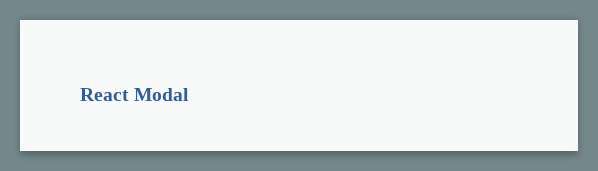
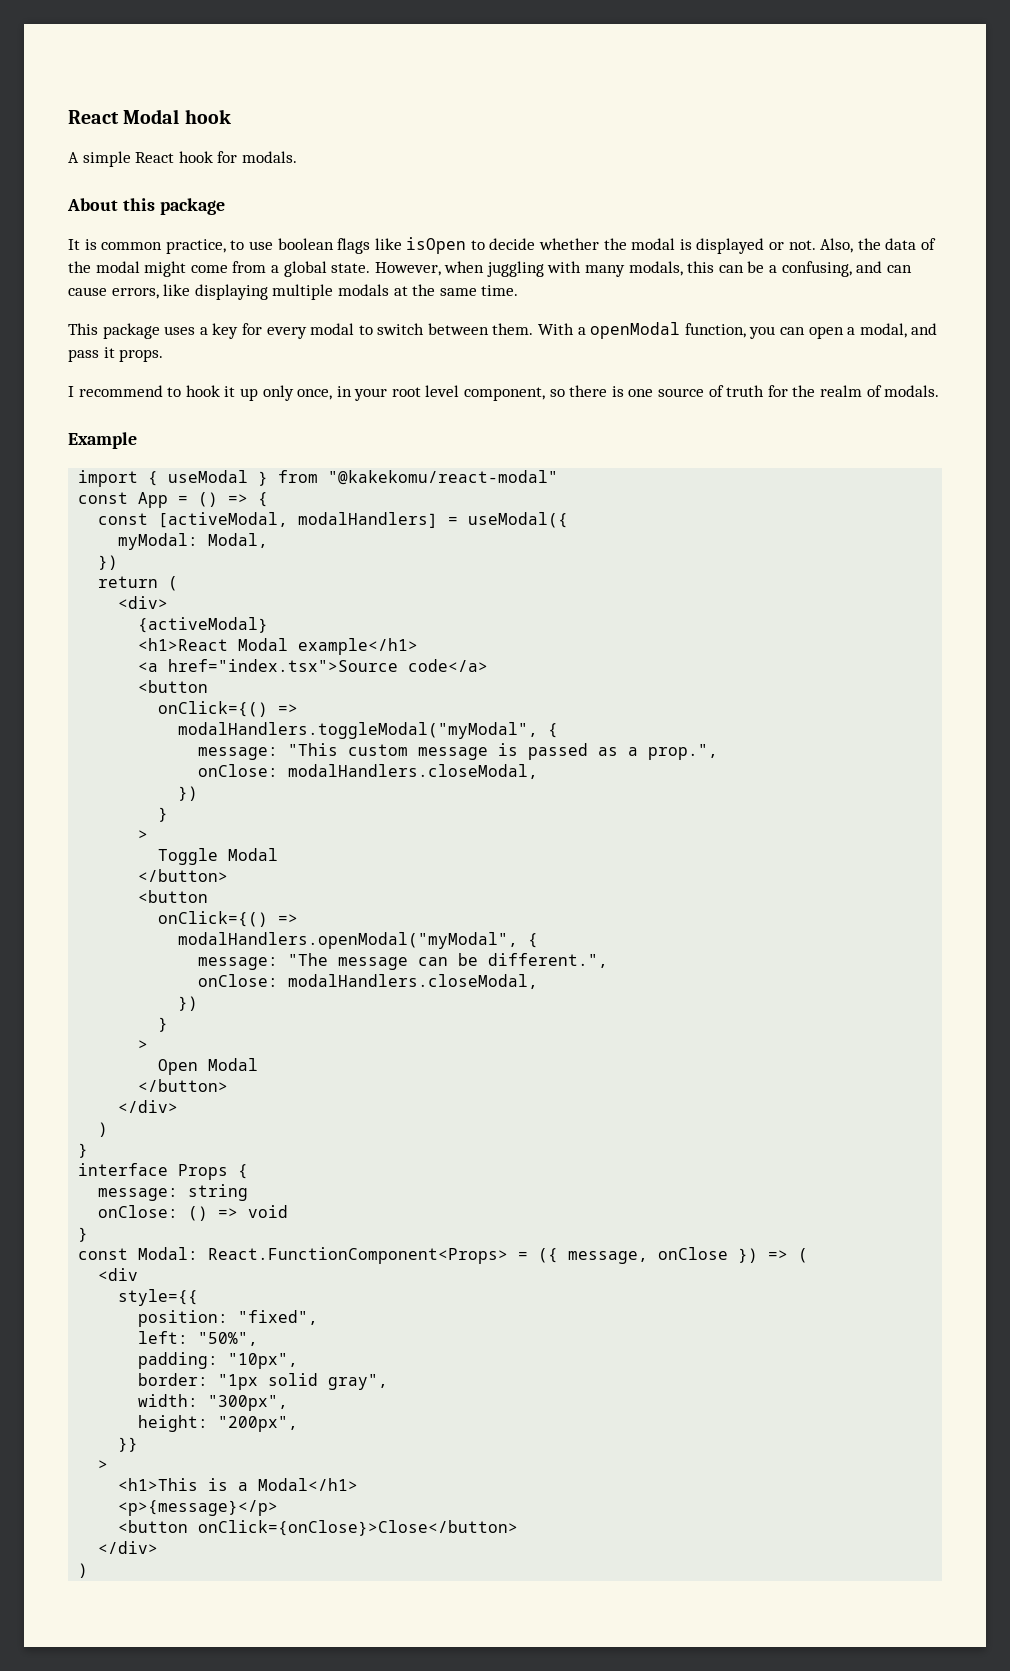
(190, 94) none -> [184,109,231,124] [68,151,297,167] [67,198,225,215] [68,237,936,254] [68,261,912,277] [68,284,519,300] [68,322,938,339] [68,347,164,362] [68,385,940,401] [68,432,137,449] [78,470,559,487] [78,492,269,508] [98,512,569,528] [118,533,269,550] [98,555,119,570] [98,576,179,591] [118,596,169,609] [138,617,269,633] [138,638,419,655] [138,659,489,672] [138,680,209,693] [158,701,299,717] [178,722,559,739] [198,743,719,760] [198,764,539,779] [178,786,199,801] [158,807,169,822] [138,830,149,840] [158,848,279,865] [138,869,229,882] [138,890,209,903] [158,911,299,927] [178,932,539,949] [198,953,609,970] [198,974,539,989] [178,996,199,1011] [158,1017,169,1032] [138,1040,149,1050] [158,1058,259,1075] [138,1079,229,1092] [118,1100,179,1113] [98,1122,109,1137] [78,1143,89,1158] [78,1163,249,1180] [98,1184,249,1201] [98,1205,289,1221] [78,1227,89,1242] [78,1247,809,1264] [98,1268,139,1281] [118,1289,199,1306] [138,1310,319,1327] [138,1331,259,1346] [138,1352,299,1369] [138,1373,389,1390] [138,1394,289,1411] [138,1415,299,1432] [118,1437,139,1452] [98,1460,109,1470] [118,1478,359,1491] [118,1500,279,1516] [118,1520,519,1536] [98,1541,159,1554] [78,1563,89,1578] hook // A simple React hook for modals. // About this package // It is common practice, to use boolean flags like isOpen to decide whether the modal is displayed or not. Also, the data of the modal might come from a global state. However, when juggling with many modals, this can be a confusing, and can cause errors, like displaying multiple modals at the same time. // This package uses a key for every modal to switch between them. With a openModal function, you can open a modal, and pass it props. // I recommend to hook it up only once, in your root level component, so there is one source of truth for the realm of modals. // Example // import { useModal } from "@kakekomu/react-modal" // const App = () => { // const [activeModal, modalHandlers] = useModal({ // myModal: Modal, // }) // return ( // <div> // {activeModal} // <h1>React Modal example</h1> // <a href="index.tsx">Source code</a> // <button // onClick={() => // modalHandlers.toggleModal("myModal", { // message: "This custom message is passed as a prop.", // onClose: modalHandlers.closeModal, // }) // } // > // Toggle Modal // </button> // <button // onClick={() => // modalHandlers.openModal("myModal", { // message: "The message can be different.", // onClose: modalHandlers.closeModal, // }) // } // > // Open Modal // </button> // </div> // ) // } // interface Props { // message: string // onClose: () => void // } // const Modal: React.FunctionComponent<Props> = ({ message, onClose }) => ( // <div // style={{ // position: "fixed", // left: "50%", // padding: "10px", // border: "1px solid gray", // width: "300px", // height: "200px", // }} // > // <h1>This is a Modal</h1> // <p>{message}</p> // <button onClick={onClose}>Close</button> // </div> // )

